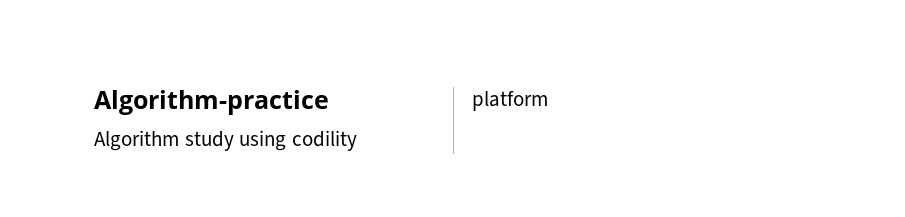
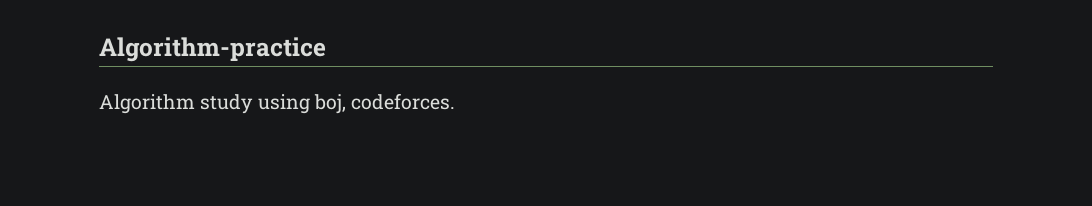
[292,130,358,151] [472,91,548,111] codility platform -> [313,93,456,114] boj, codeforces.

